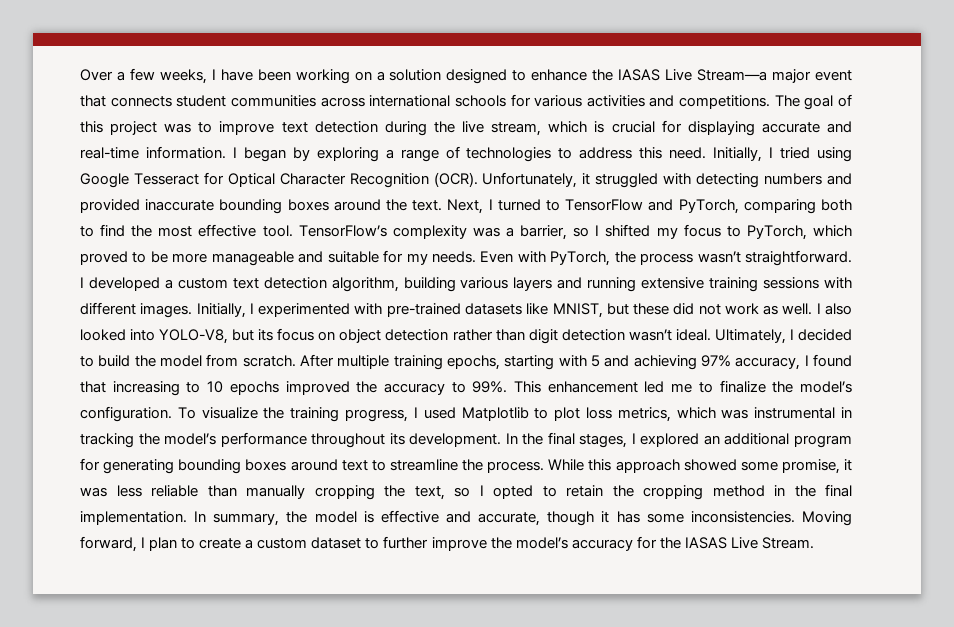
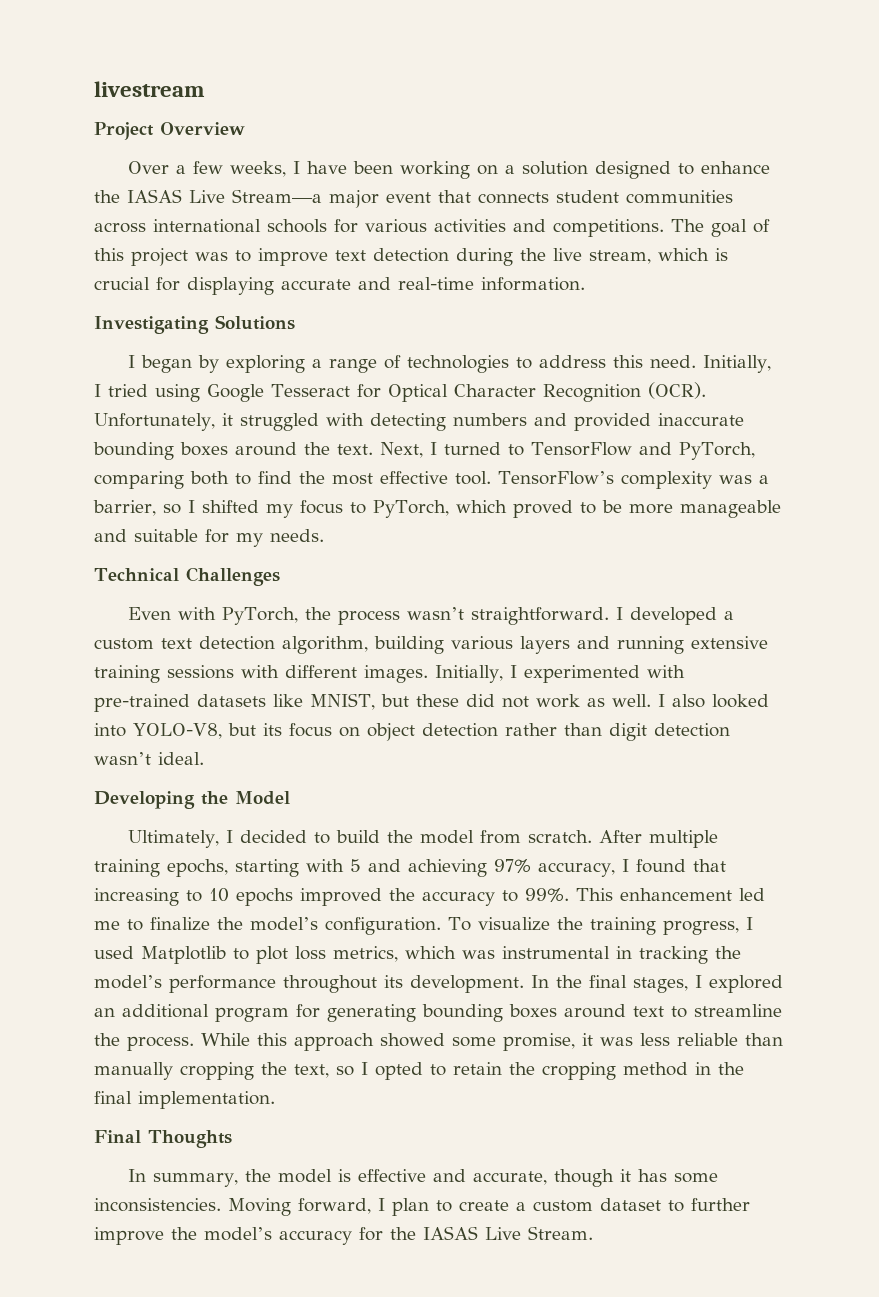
(80, 75) none -> [94,81,205,97] [94,122,245,140] livestream // Project Overview //
(226, 152) none -> [94,315,295,334] // Investigating Solutions //
(476, 257) none -> [94,567,280,586] // Technical Challenges //
(711, 335) none -> [94,791,290,809] // Developing the Model //
(187, 518) none -> [94,1130,232,1148] // Final Thoughts //

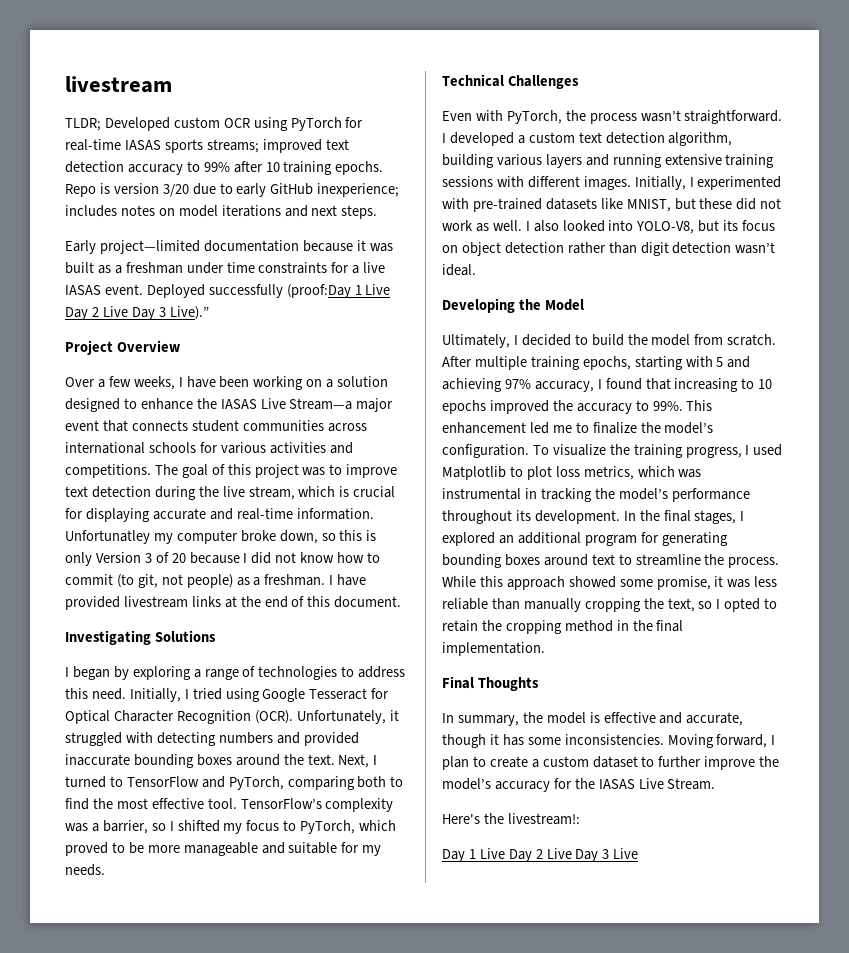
[94,81,205,97] livestream -> [65,76,172,93] [65,117,364,131] [65,139,349,153] [65,161,384,175] [65,183,400,197] [65,205,378,219] [65,240,393,254] [65,262,386,274] [65,284,391,298] [65,306,209,320] livestream // TLDR; Developed custom OCR using PyTorch for real-time IASAS sports streams; improved text detection accuracy to 99% after 10 training epochs. Repo is version 3/20 due to early GitHub inexperience; includes notes on model iterations and next steps. // Early project—limited documentation because it was built as a freshman under time constraints for a live IASAS event. Deployed successfully (proof:Day 1 Live Day 2 Live Day 3 Live).”
(585, 284) none -> [65,530,377,544] [65,552,381,566] [65,574,367,588] [65,596,402,610] Unfortunatley my computer broke down, so this is only Version 3 of 20 because I did not know how to commit (to git, not people) as a freshman. I have provided livestream links at the end of this document.
(593, 1233) none -> [442,813,580,825] [442,848,639,862] // Here's the livestream!: // Day 1 Live Day 2 Live Day 3 Live

